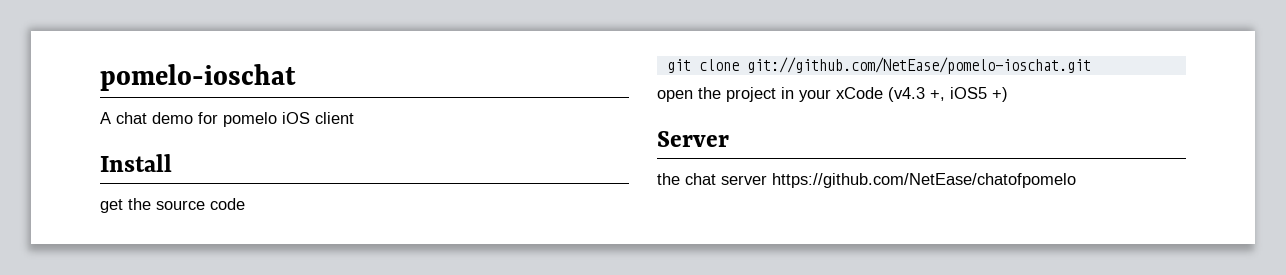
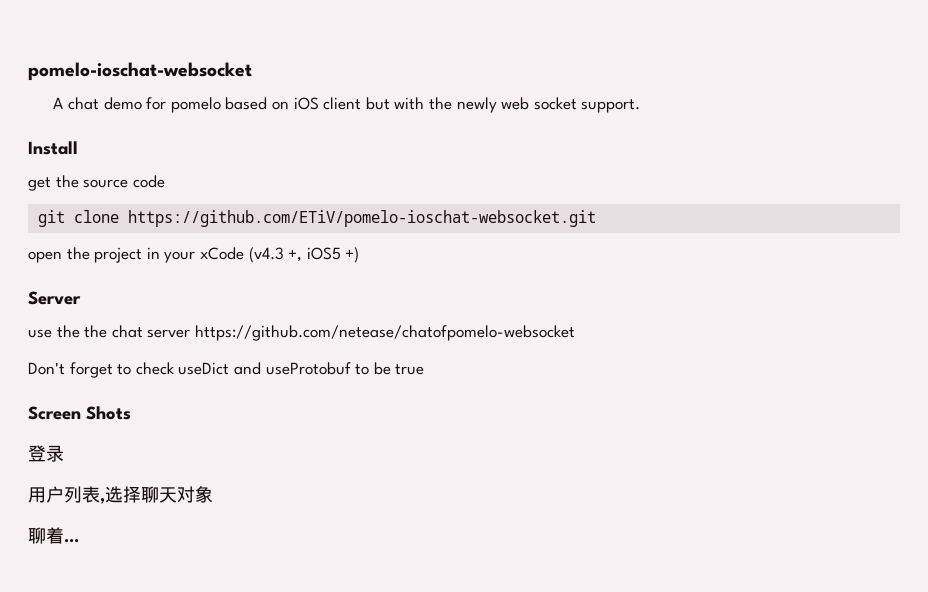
[100,64,296,91] pomelo-ioschat -> [28,62,252,81] pomelo-ioschat-websocket
(277, 119) none -> [225,97,290,110] based on
(354, 118) none -> [365,97,641,113] but with the newly web socket support.
[746,57,1091,74] git://github.com/NetEase/pomelo-ioschat.git -> [128,210,597,227] https://github.com/ETiV/pomelo-ioschat-websocket.git
(729, 139) none -> [28,325,80,338] use the
[772,173,1076,188] https://github.com/NetEase/chatofpomelo -> [194,325,575,341] [28,362,425,378] [28,406,131,420] [28,445,64,462] [28,486,213,504] [28,527,79,544] https://github.com/netease/chatofpomelo-websocket // Don't forget to check useDict and useProtobuf to be true // Screen Shots // 登录 // 用户列表,选择聊天对象 // 聊着...

